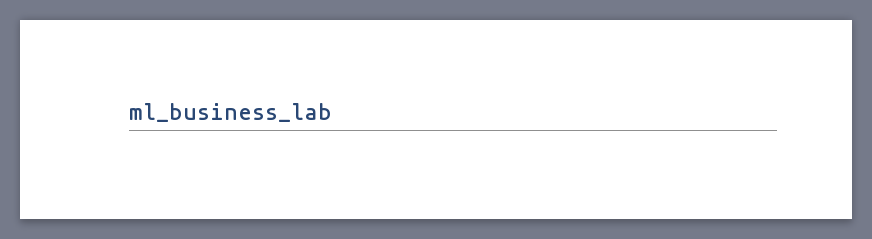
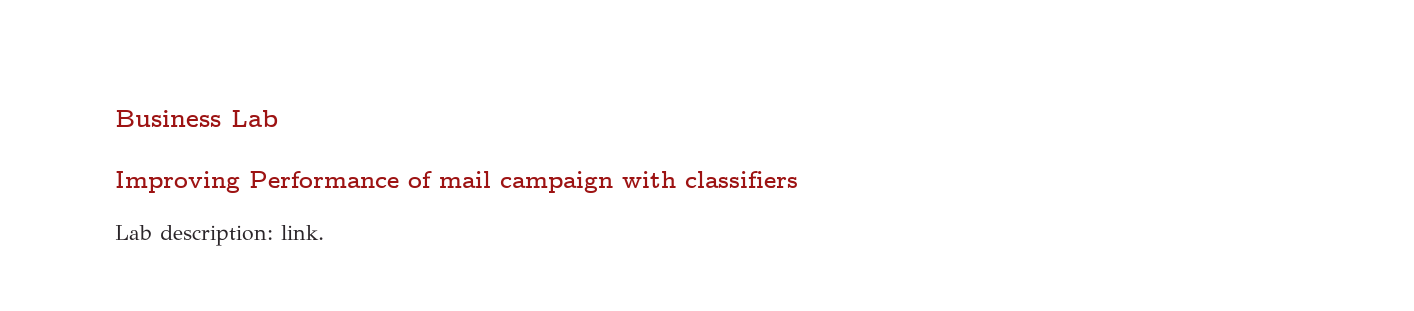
[129,103,332,122] ml_business_lab -> [115,110,278,127] [115,171,798,193] [115,225,324,246] Business Lab // Improving Performance of mail campaign with classifiers // Lab description: link.

